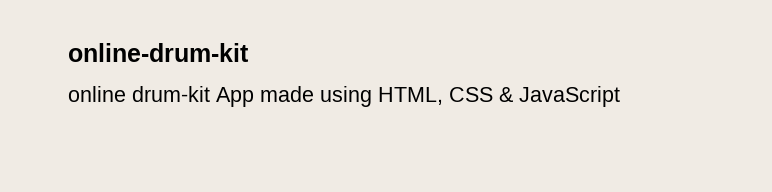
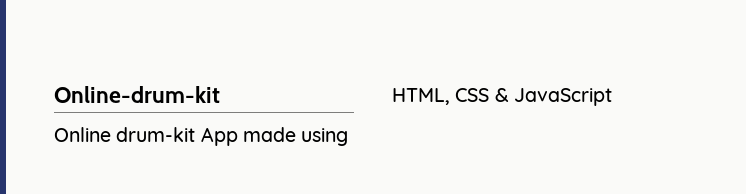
[68,43,249,62] [68,86,126,102] online-drum-kit // online -> [54,86,220,103] [54,127,111,142] Online-drum-kit // Online

